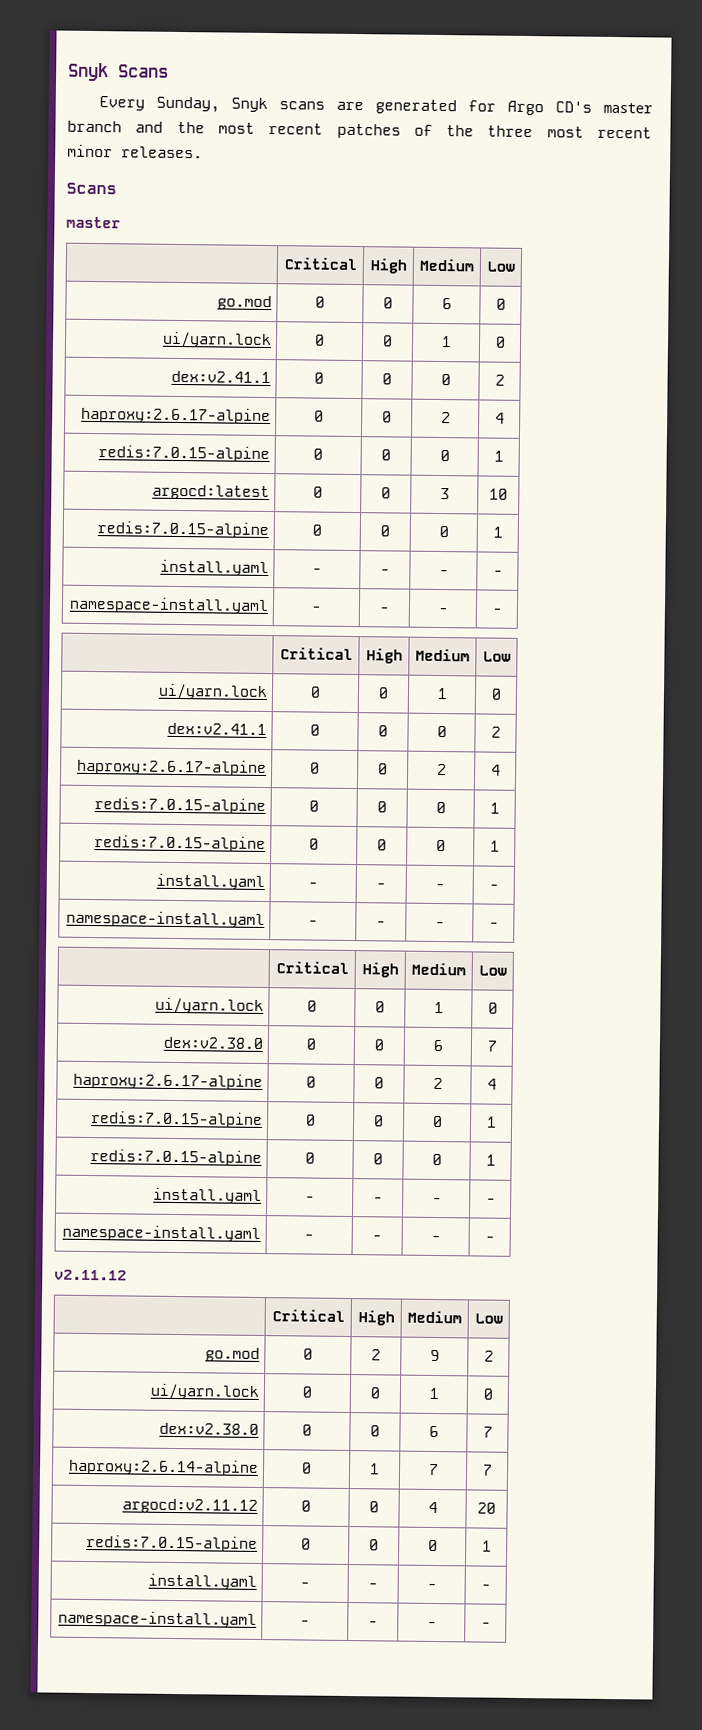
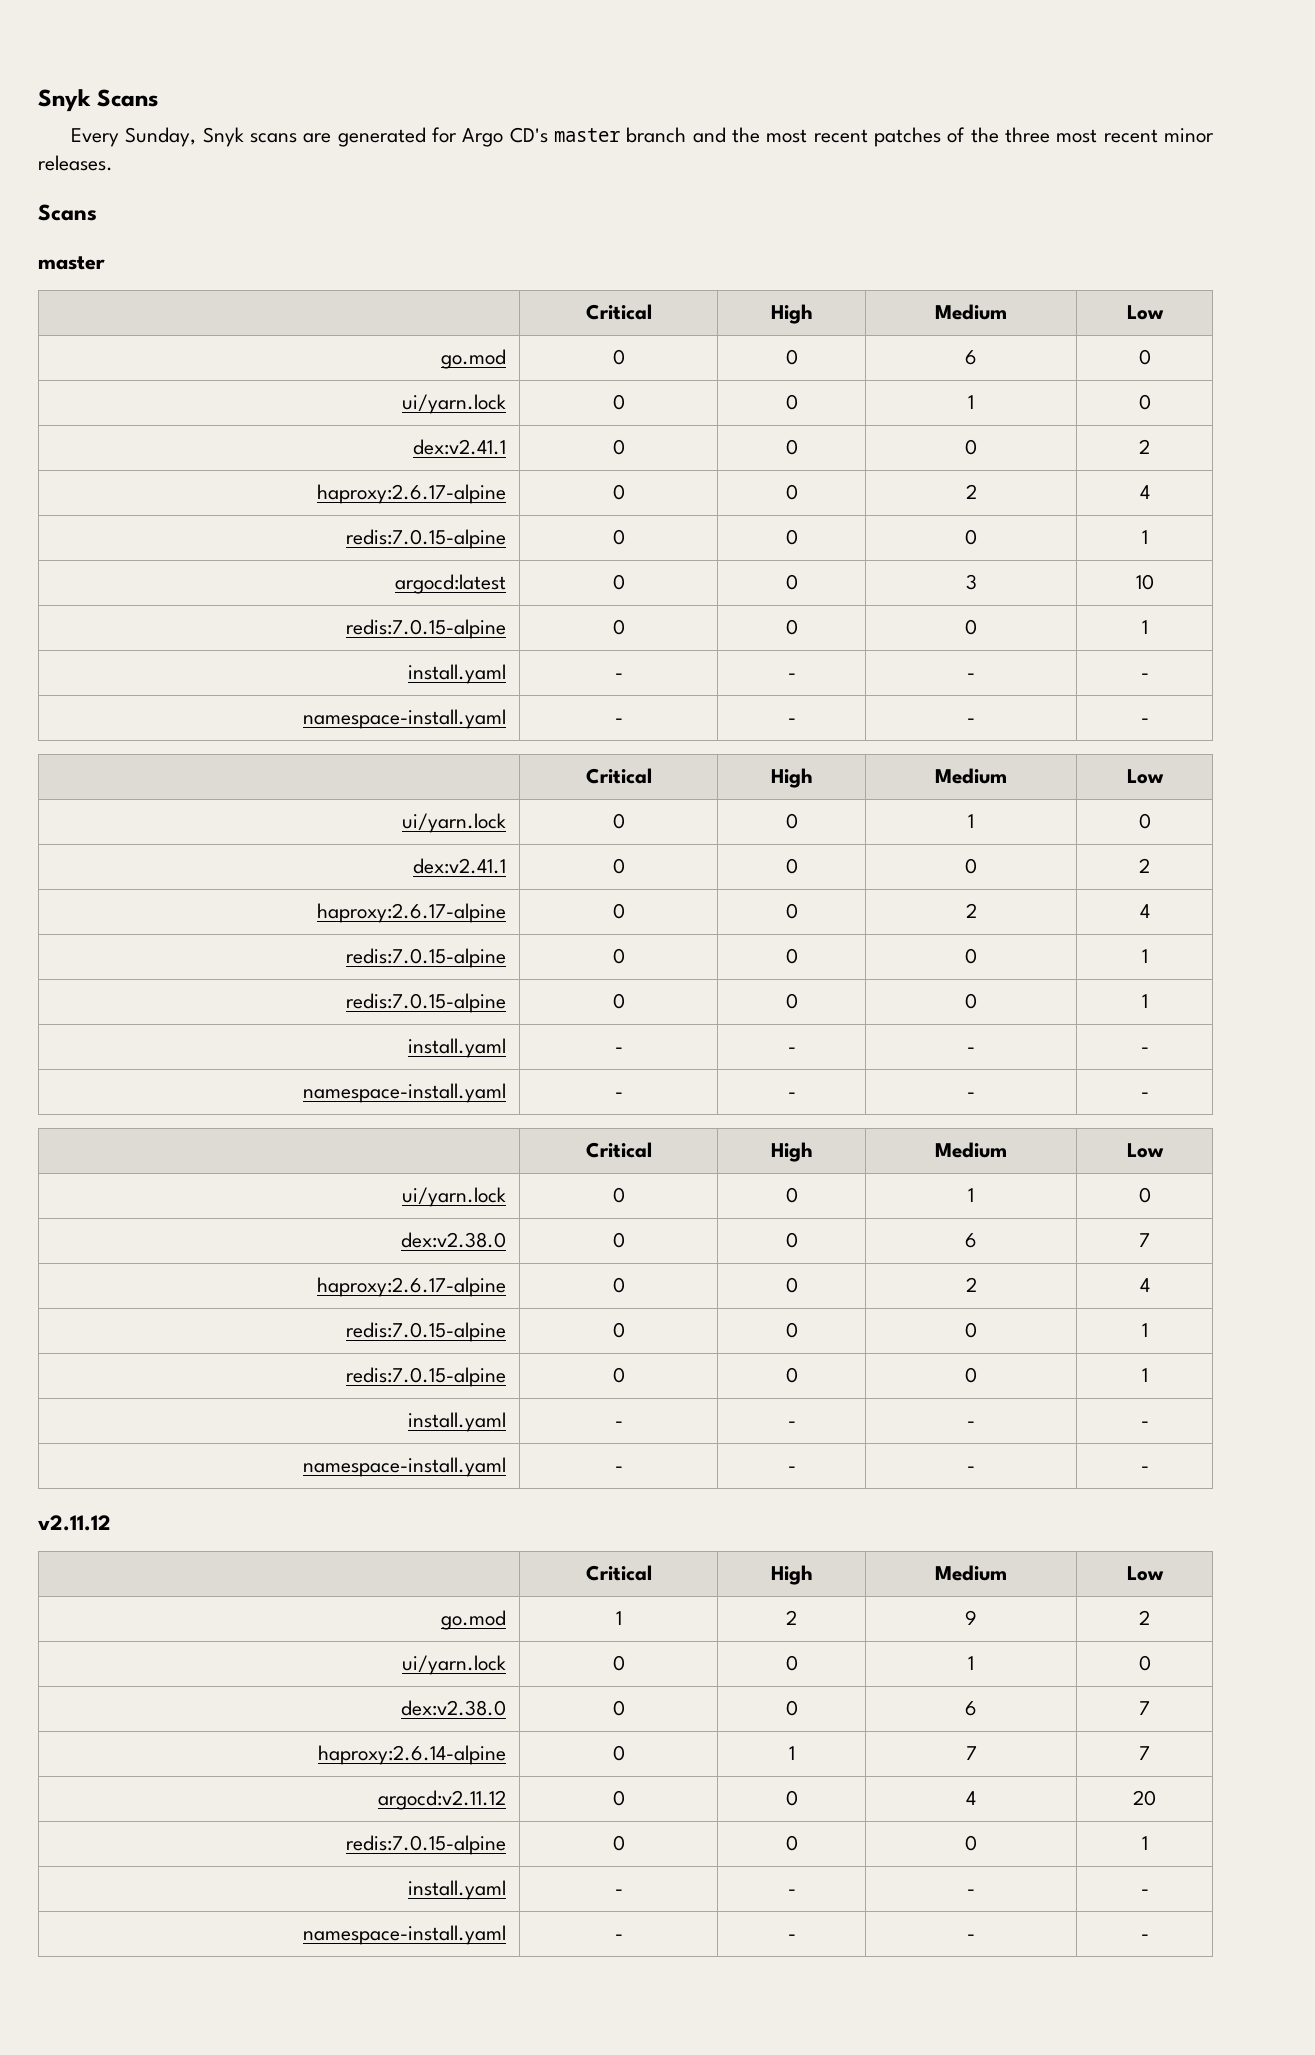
[303,1348,313,1360] 0 -> [615,1611,622,1625] 1

